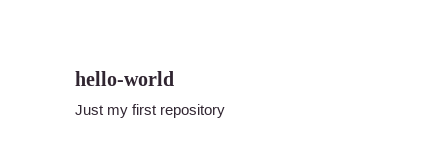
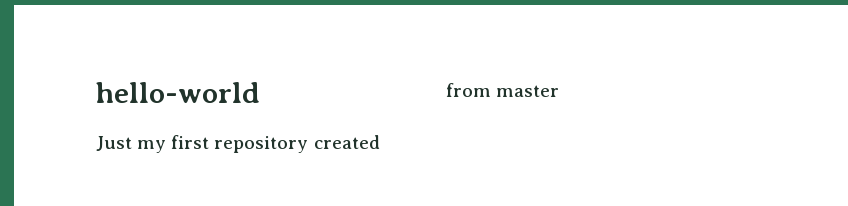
(226, 111) none -> [313,135,380,149] [446,83,560,97] created from master

